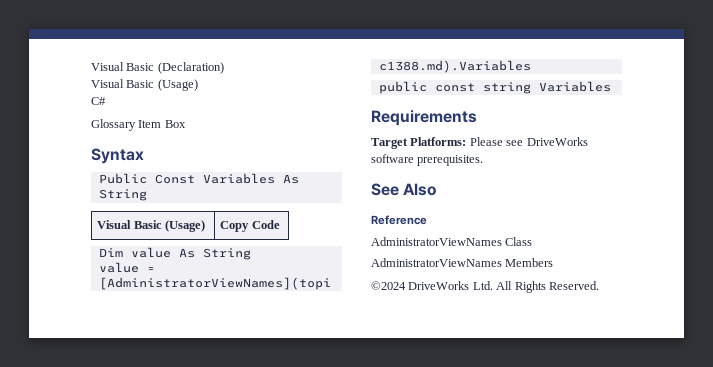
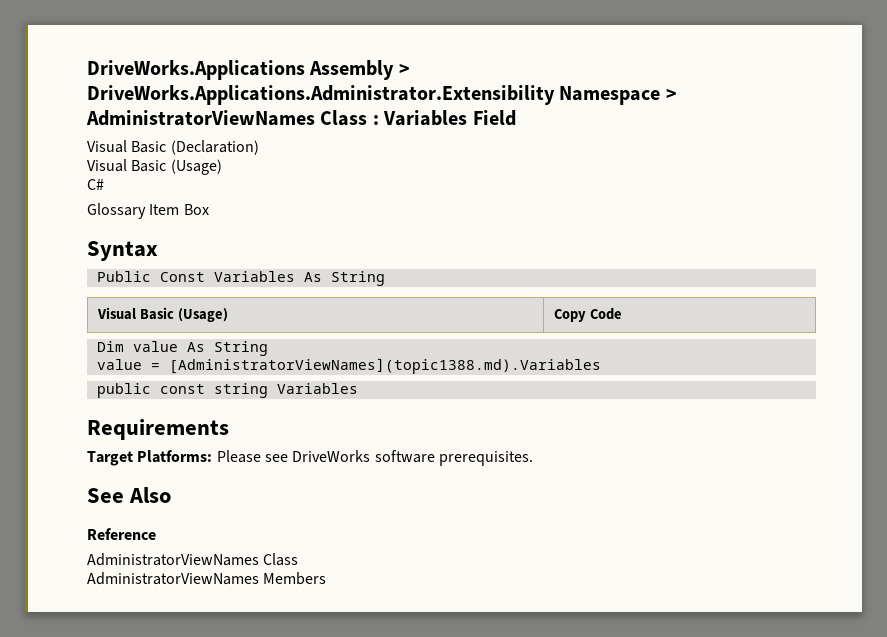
(91, 66) none -> [87,60,410,80] [87,85,677,105] [86,110,516,126] DriveWorks.Applications Assembly > DriveWorks.Applications.Administrator.Extensibility Namespace > AdministratorViewNames Class : Variables Field //
[371,281,599,293] // ©2024 DriveWorks Ltd. All Rights Reserved. -> (327, 578) none

